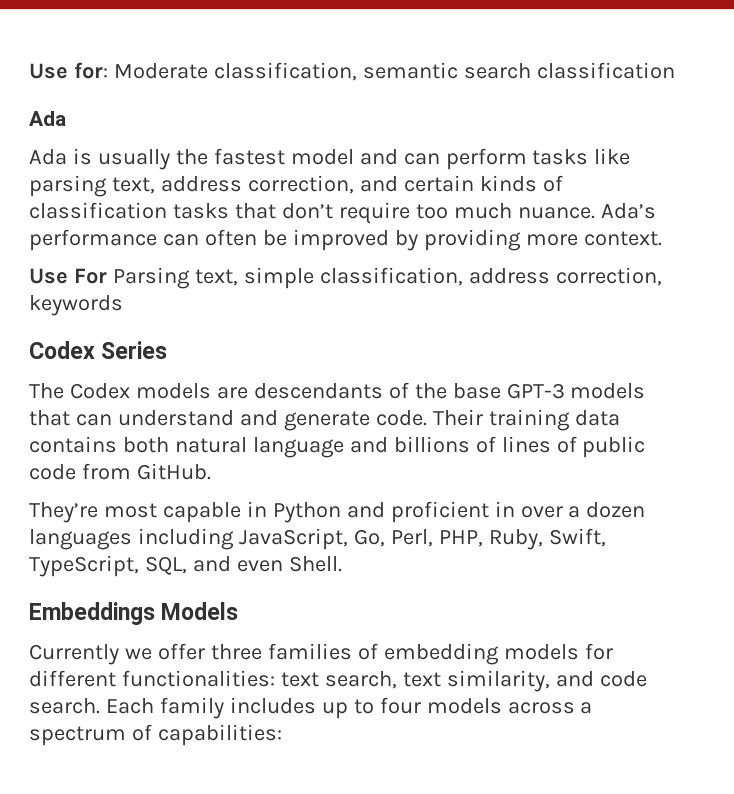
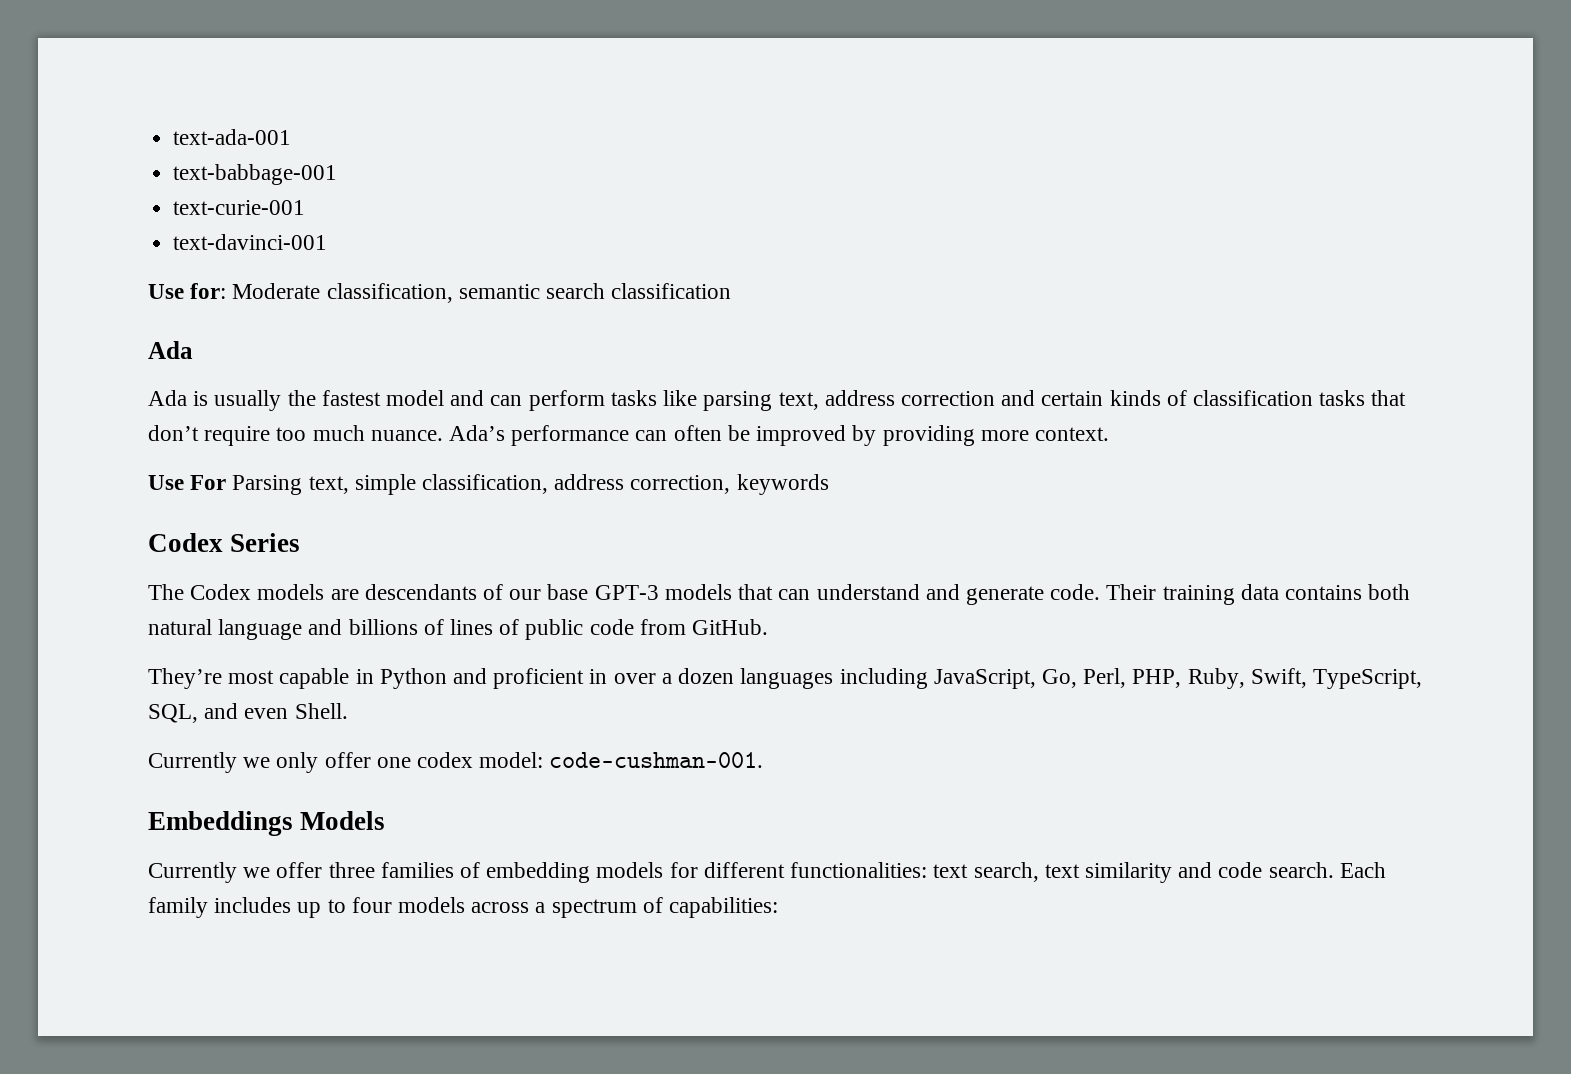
(29, 71) none -> [173,129,292,145] [173,164,338,185] [173,200,306,215] [173,234,328,250] text-ada-001 // text-babbage-001 // text-curie-001 // text-davinci-001 //
[247,175,354,194] correction, -> [900,391,995,406] correction
[414,383,447,399] the -> [509,589,542,600] our
(342, 564) none -> [148,752,764,773] // Currently we only offer one codex model: code-cushman-001.
[446,670,550,692] similarity, -> [1084,862,1172,883] similarity

